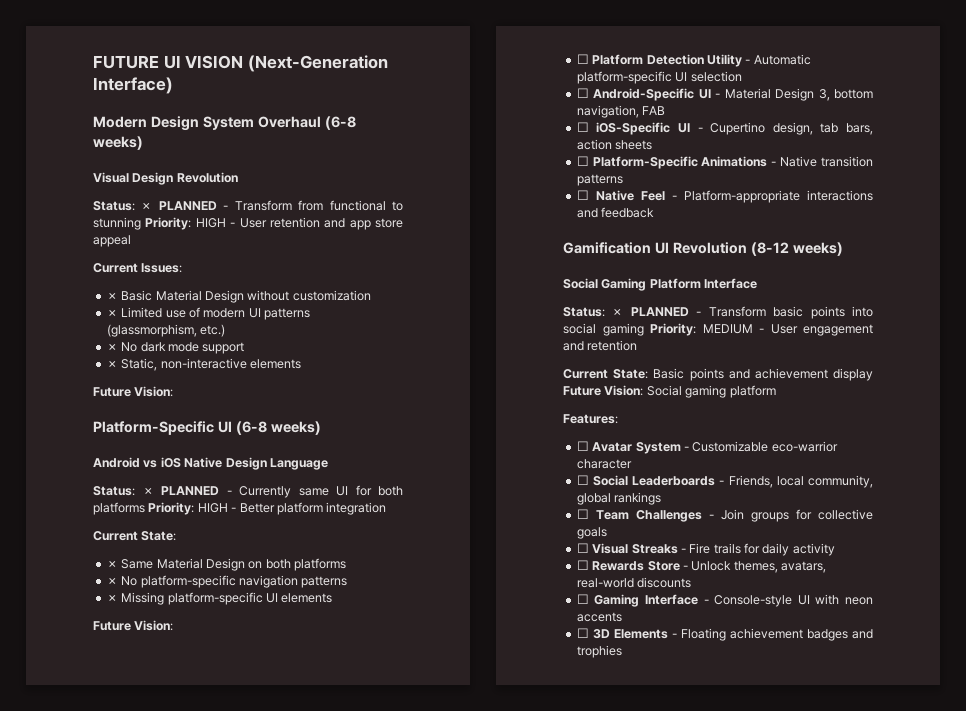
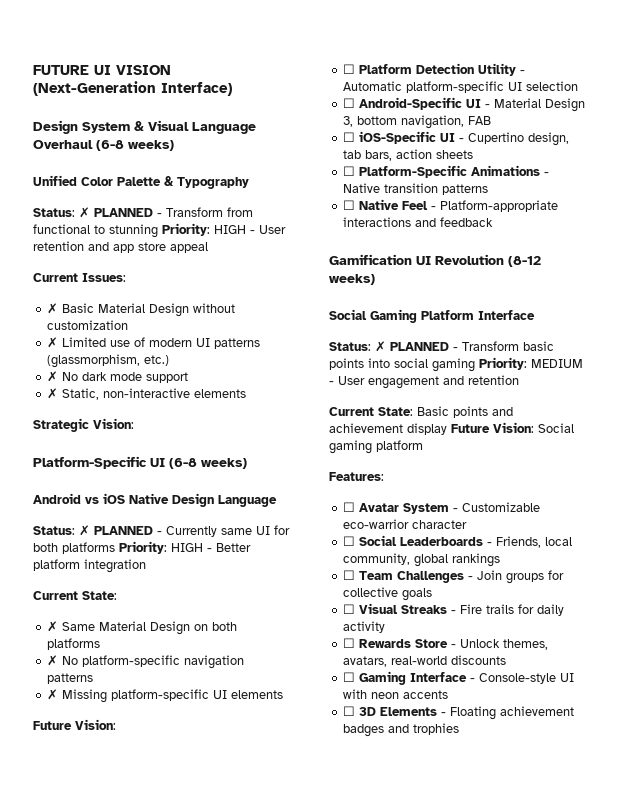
[93,116,147,128] Modern -> (232, 89) none
(254, 123) none -> [134,120,256,134] & Visual Language
[93,172,238,185] Visual Design Revolution -> [33,175,249,189] Unified Color Palette & Typography
[93,387,131,397] Future -> [33,418,89,432] Strategic

